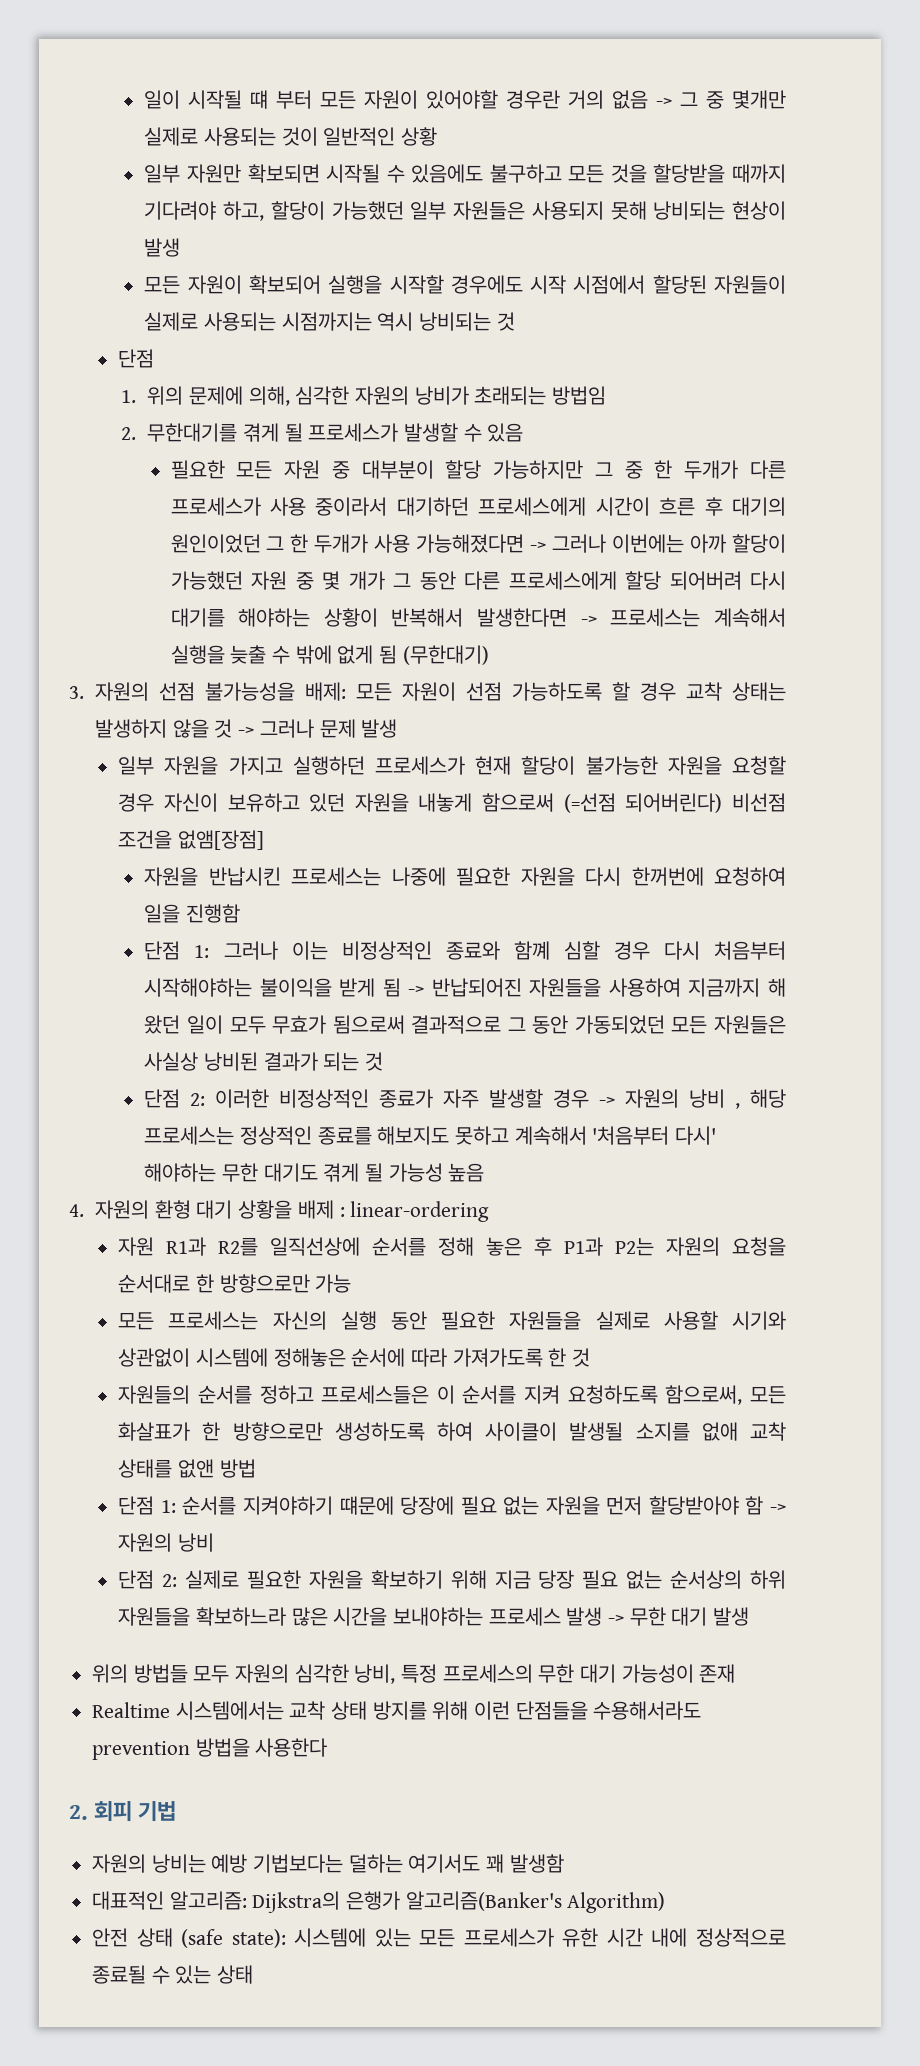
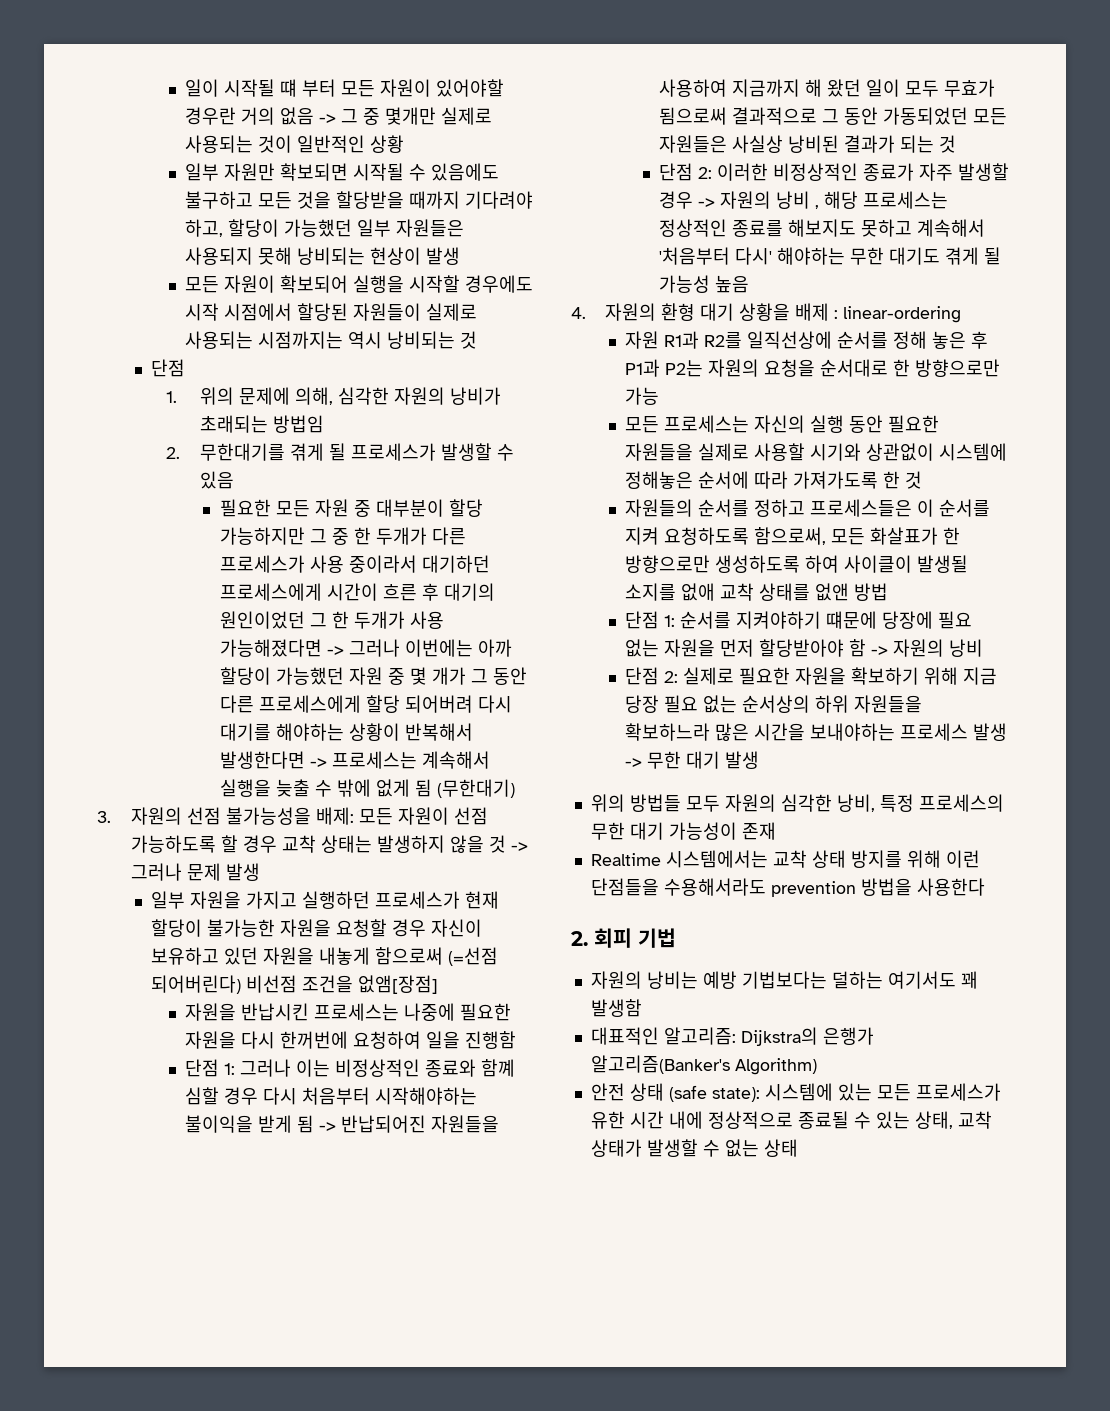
(212, 1974) none -> [914,1111,992,1129] [590,1139,759,1157] 상태, 교착 상태가 발생할 수 없는

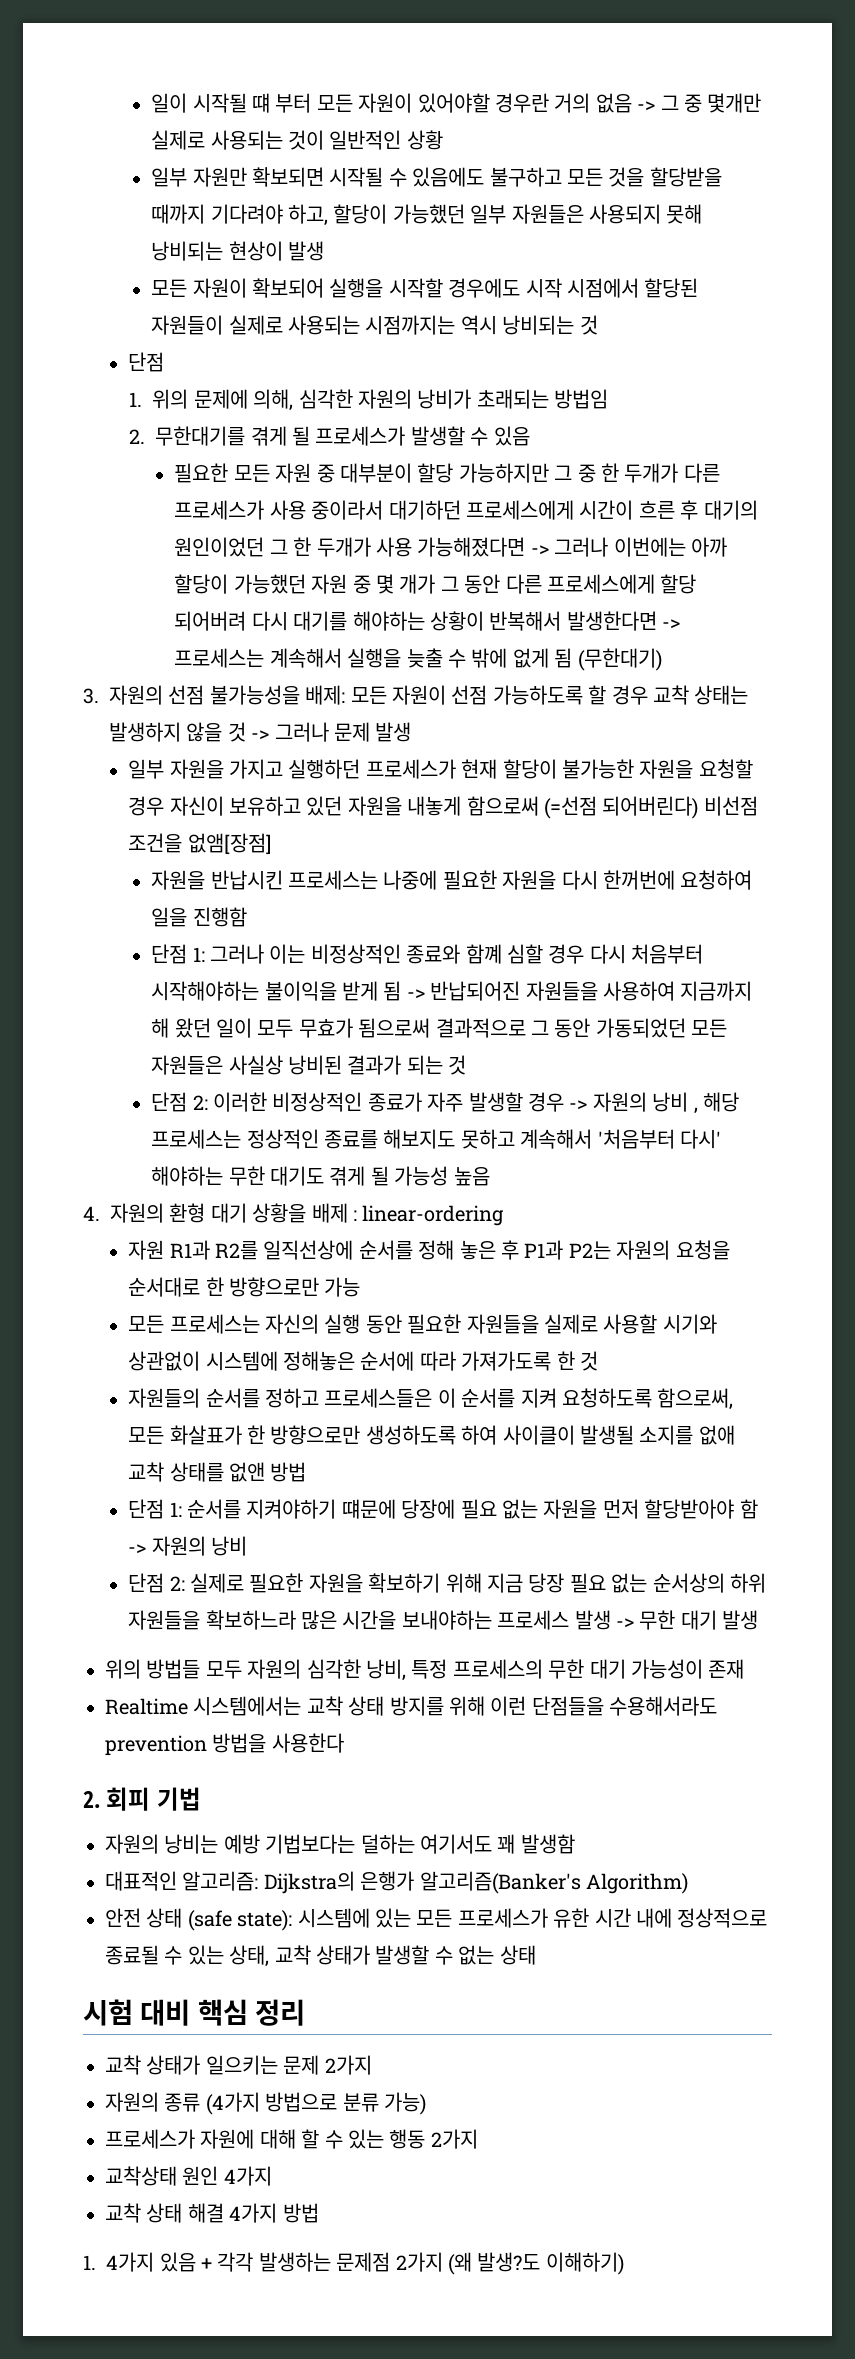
(798, 1148) none -> [83,1999,306,2026] [105,2055,372,2075] [105,2092,426,2115] [105,2129,478,2149] [105,2166,272,2186] [105,2203,319,2223] [83,2252,624,2275] // 시험 대비 핵심 정리 // 교착 상태가 일으키는 문제 2가지 // 자원의 종류 (4가지 방법으로 분류 가능) // 프로세스가 자원에 대해 할 수 있는 행동 2가지 // 교착상태 원인 4가지 // 교착 상태 해결 4가지 방법 // 1. 4가지 있음 + 각각 발생하는 문제점 2가지 (왜 발생?도 이해하기)

